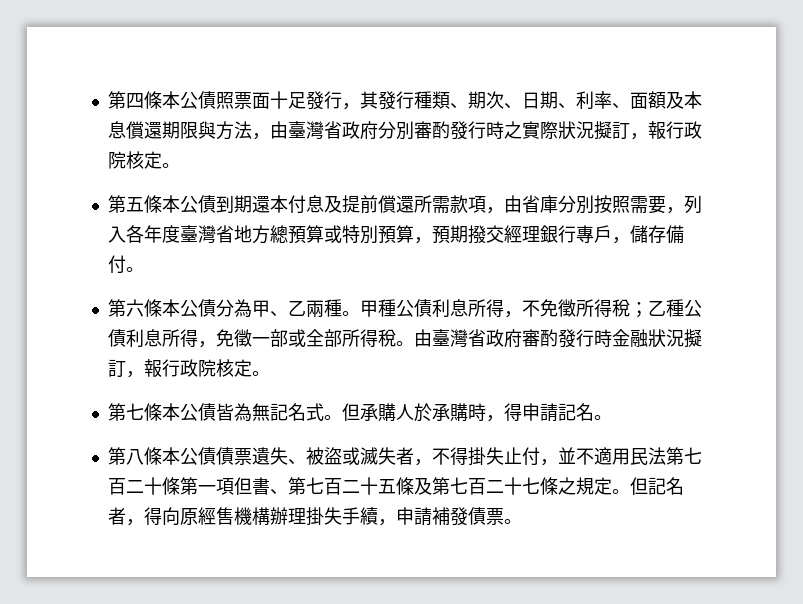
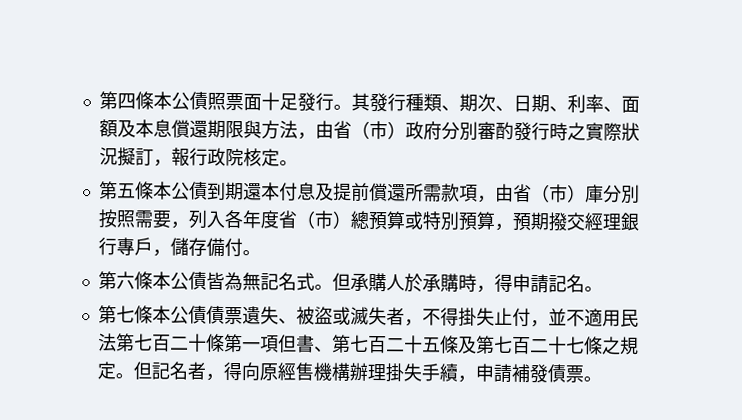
[341,103,360,110] ， -> [332,104,352,110] 。
[287,121,342,140] 臺灣省 -> [332,120,406,140] 省（市）
(540, 204) none -> [530,184,586,203] （市）
[179,225,270,244] 臺灣省地方 -> [277,210,351,229] 省（市）
[215,299,702,318] [107,329,702,348] [107,359,270,378] [107,403,216,421] 分為甲、乙兩種。甲種公債利息所得，不免徵所得稅；乙種公債利息所得，免徵一部或全部所得稅。由臺灣省政府審酌發行時金融狀況擬訂，報行政院核定。 // 第七條本公債 -> (207, 280) none
[125,449,144,465] 八 -> [115,305,135,323] 七

